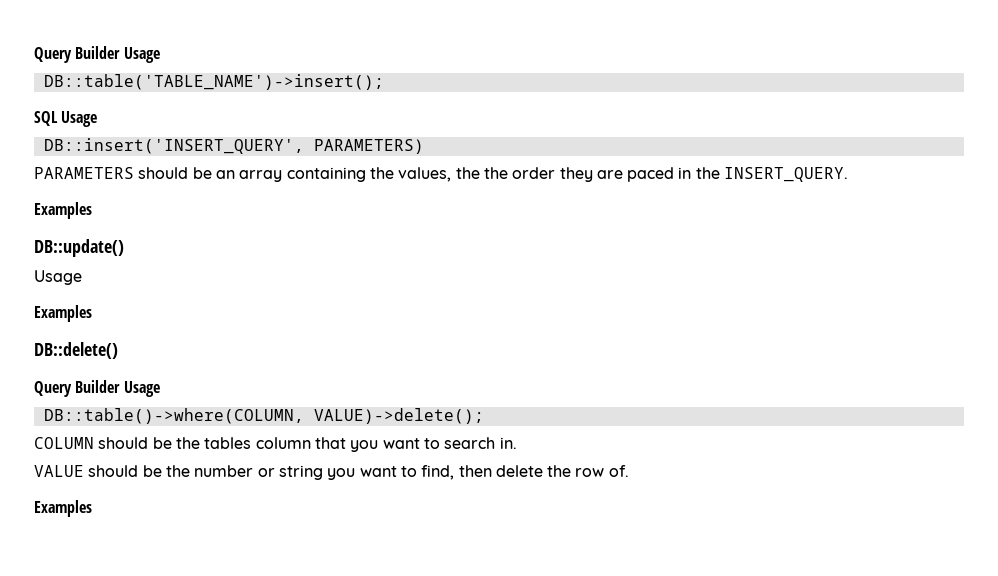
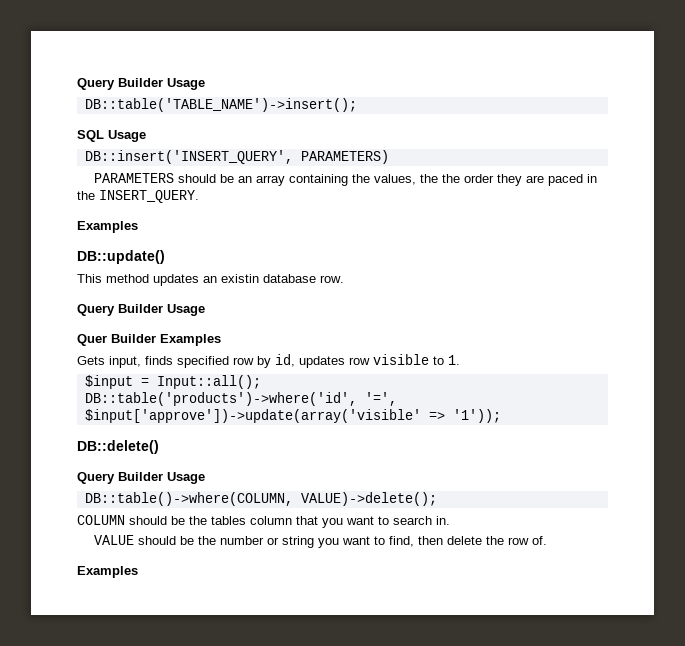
[34,270,82,285] [34,305,92,322] Usage // Examples -> [77,274,344,286] [77,304,205,316] [77,334,221,346] [77,354,460,368] [84,375,261,389] [84,392,397,406] [84,409,501,423] This method updates an existin database row. // Query Builder Usage // Quer Builder Examples // Gets input, finds specified row by id, updates row visible to 1. // $input = Input::all(); // DB::table('products')->where('id', '=', $input['approve'])->update(array('visible' => '1'));

